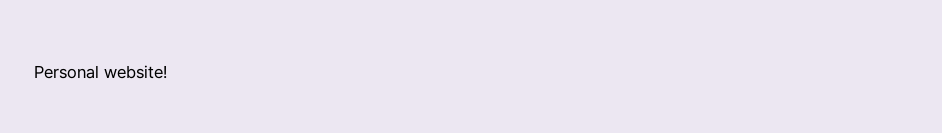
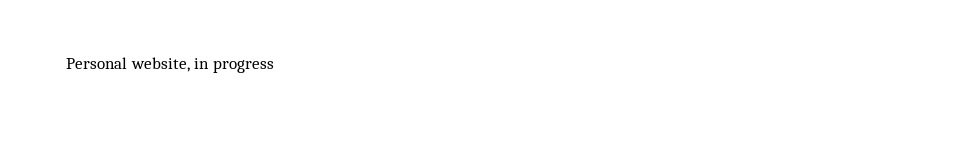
[103,65,167,79] website! -> [130,57,274,73] website, in progress

